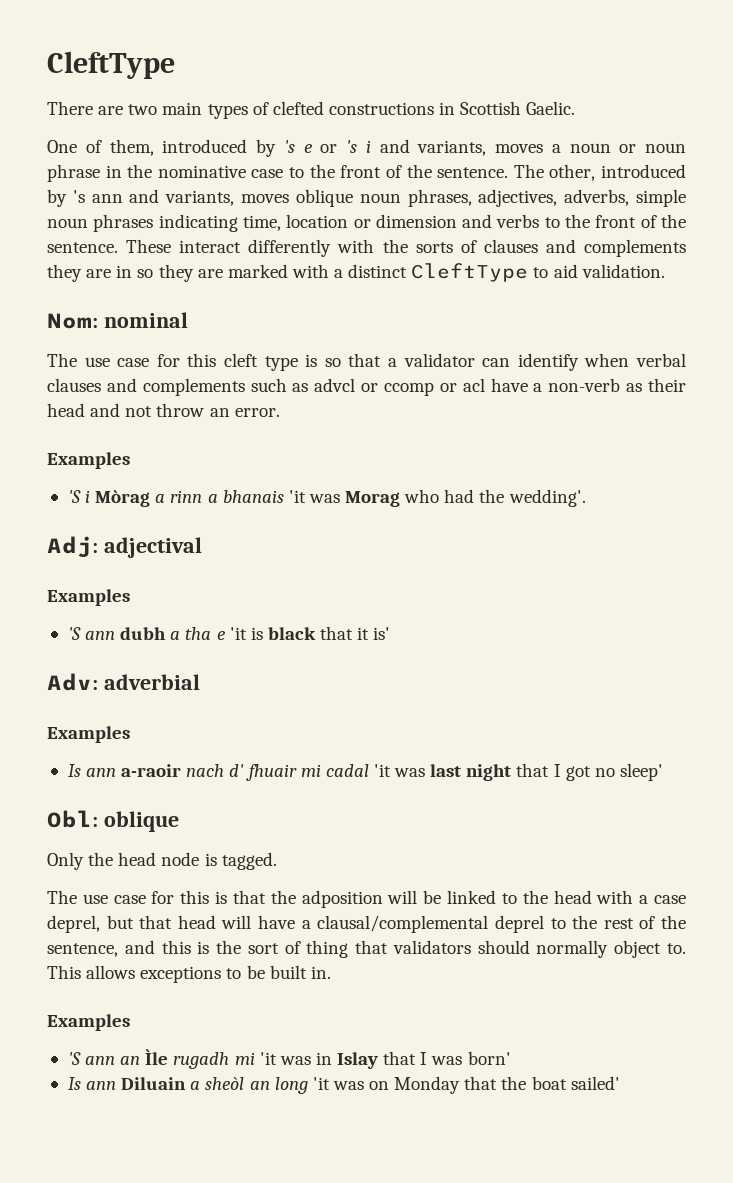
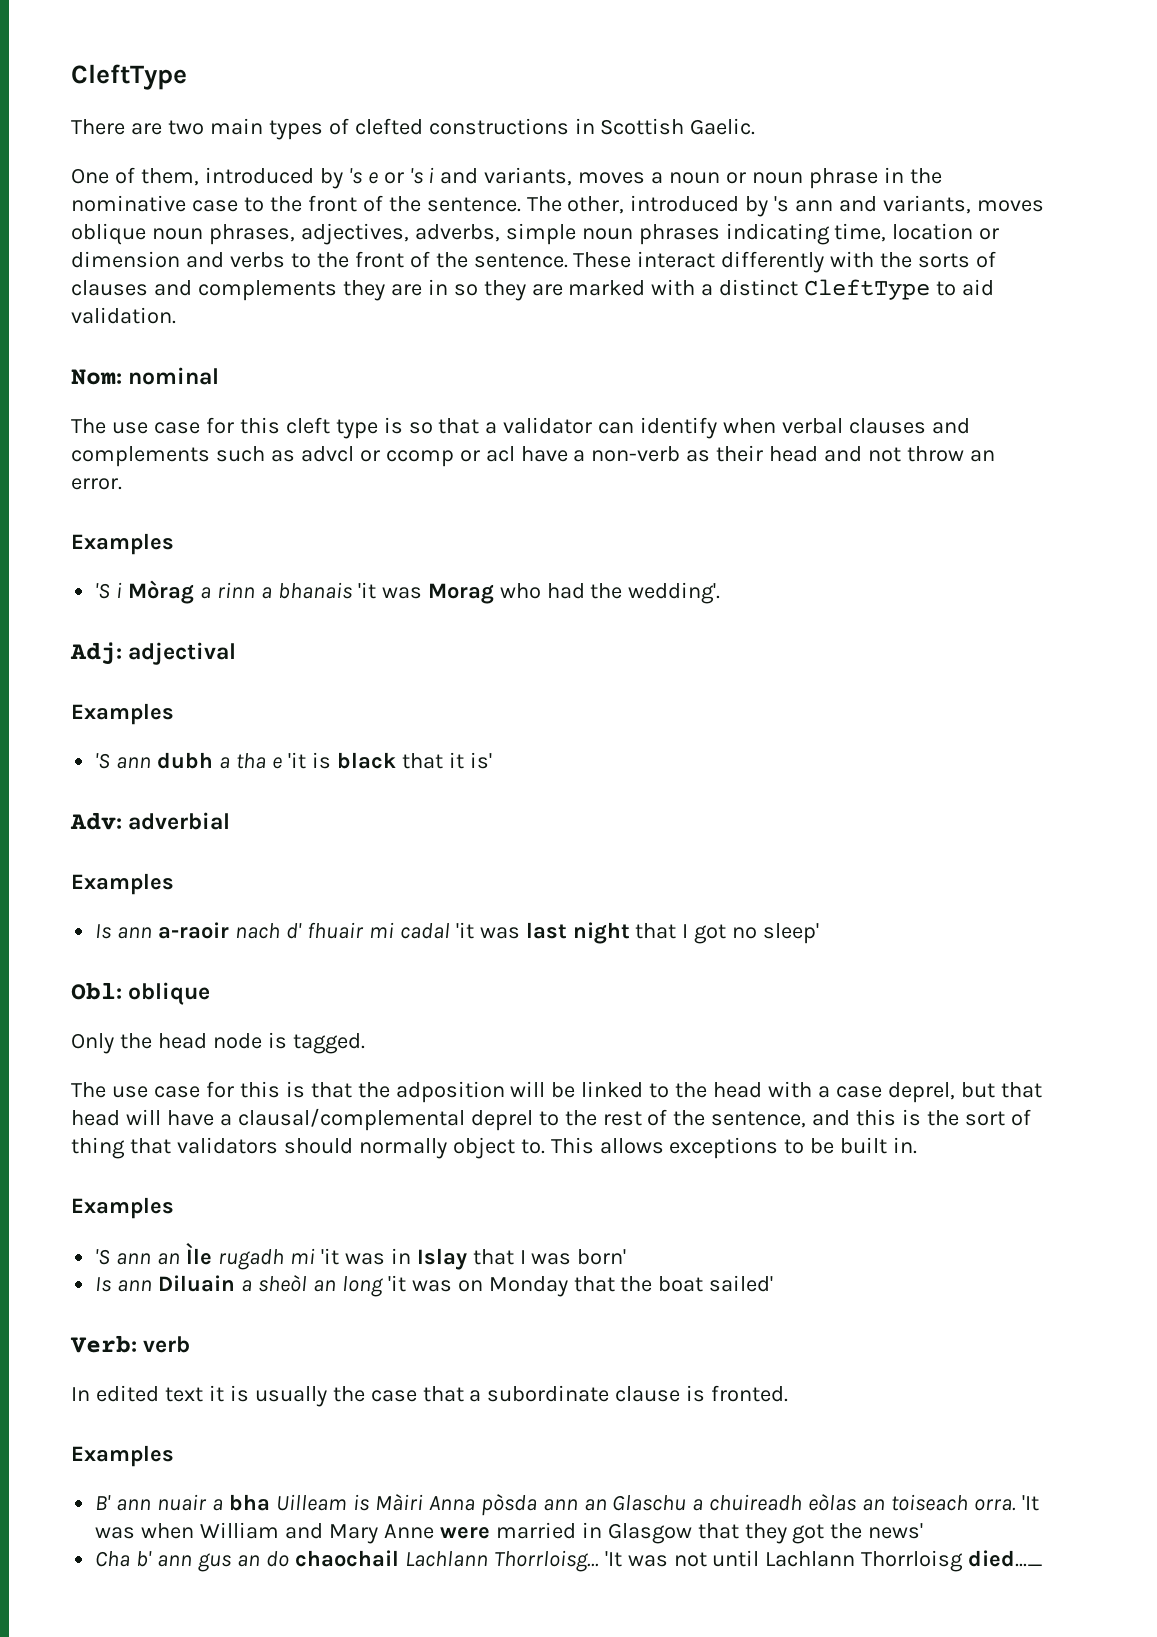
(620, 1083) none -> [70,1335,191,1353] [71,1385,789,1407] [71,1445,174,1467] [95,1494,1040,1516] [95,1522,924,1544] [95,1550,1044,1572] // Verb: verb // In edited text it is usually the case that a subordinate clause is fronted. // Examples // B' ann nuair a bha Uilleam is Màiri Anna pòsda ann an Glaschu a chuireadh eòlas an toiseach orra. 'It was when William and Mary Anne were married in Glasgow that they got the news' // Cha b' ann gus an do chaochail Lachlann Thorrloisg... 'It was not until Lachlann Thorrloisg died..._

